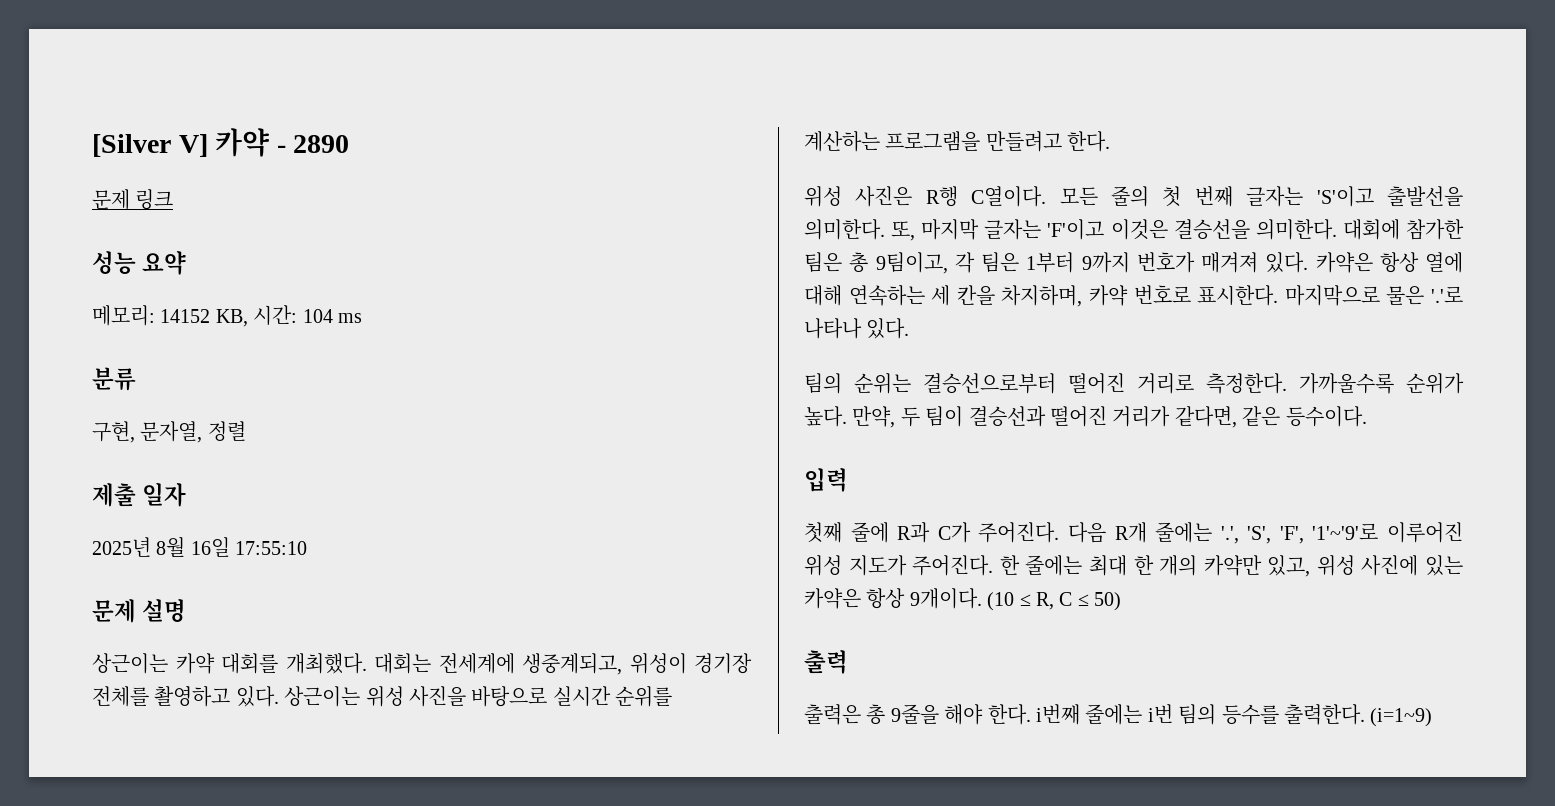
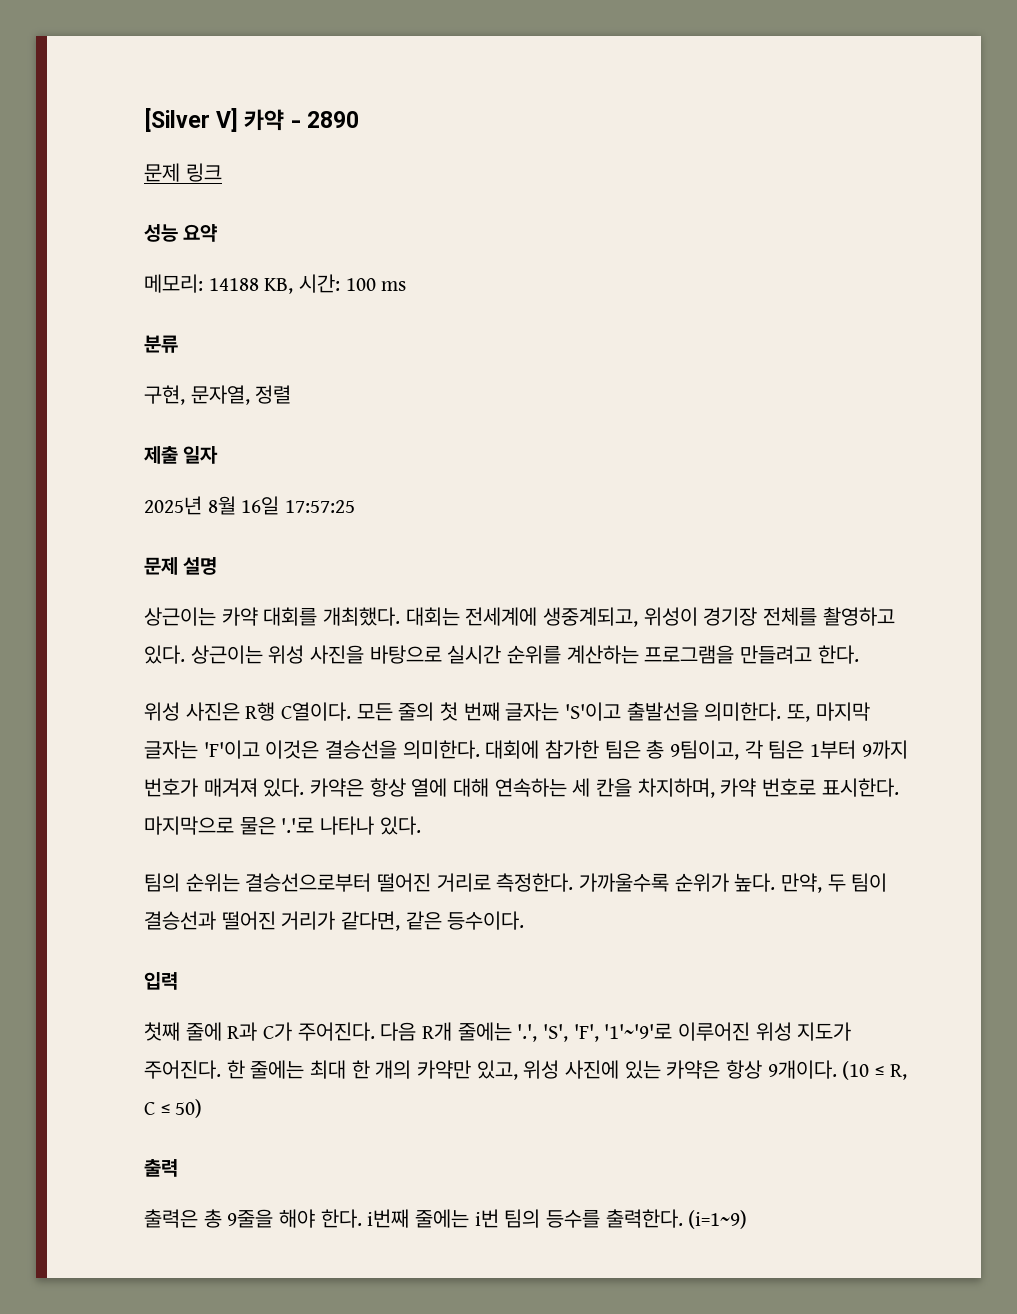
[160,309,211,323] 14152 -> [208,278,259,291] 14188
[302,309,333,323] 104 -> [345,278,376,291] 100
[235,541,308,555] 17:55:10 -> [285,500,356,513] 17:57:25

